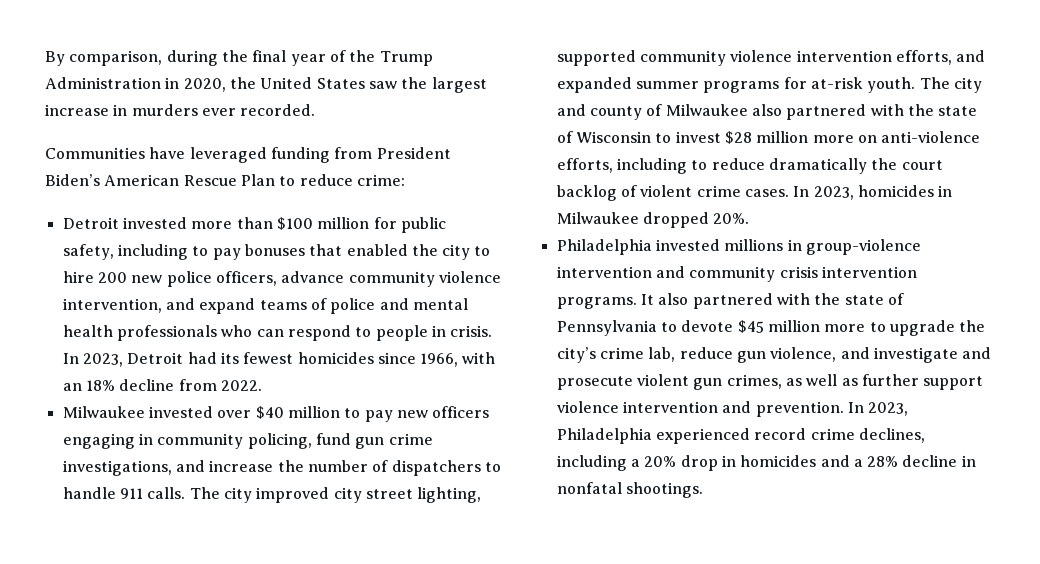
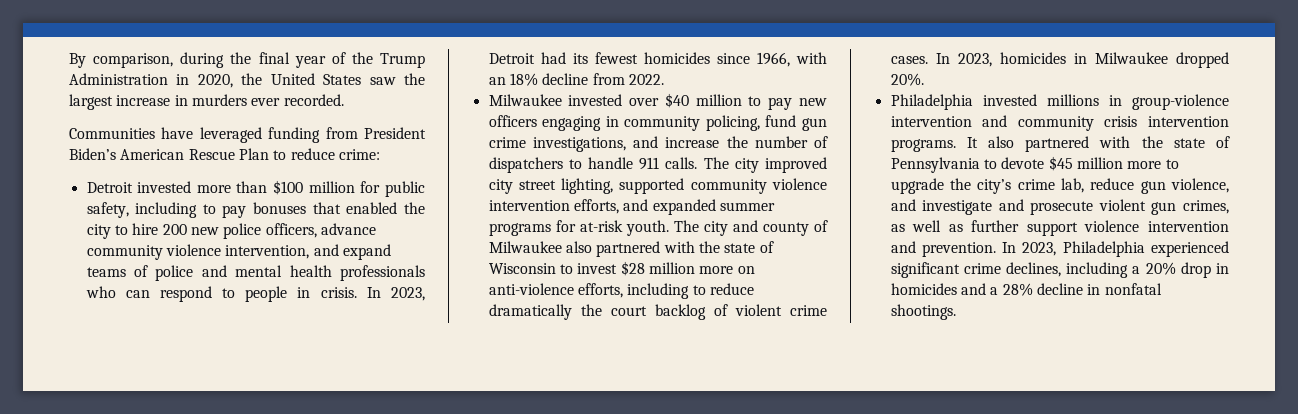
[754,428,807,440] record -> [890,262,960,278] significant

